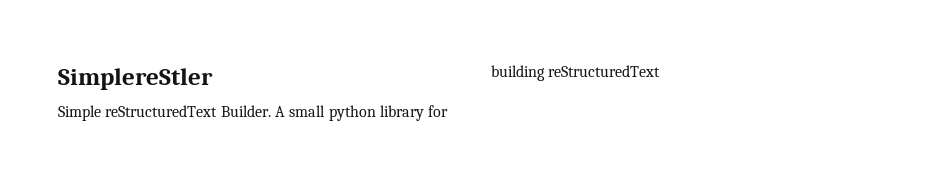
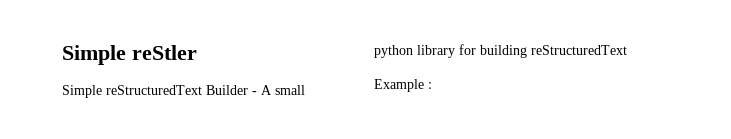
[58,68,213,90] SimplereStler -> [62,45,197,65] Simple reStler
[220,105,271,117] Builder. -> [206,85,257,95] Builder -
(661, 71) none -> [374,79,432,92] // Example :

